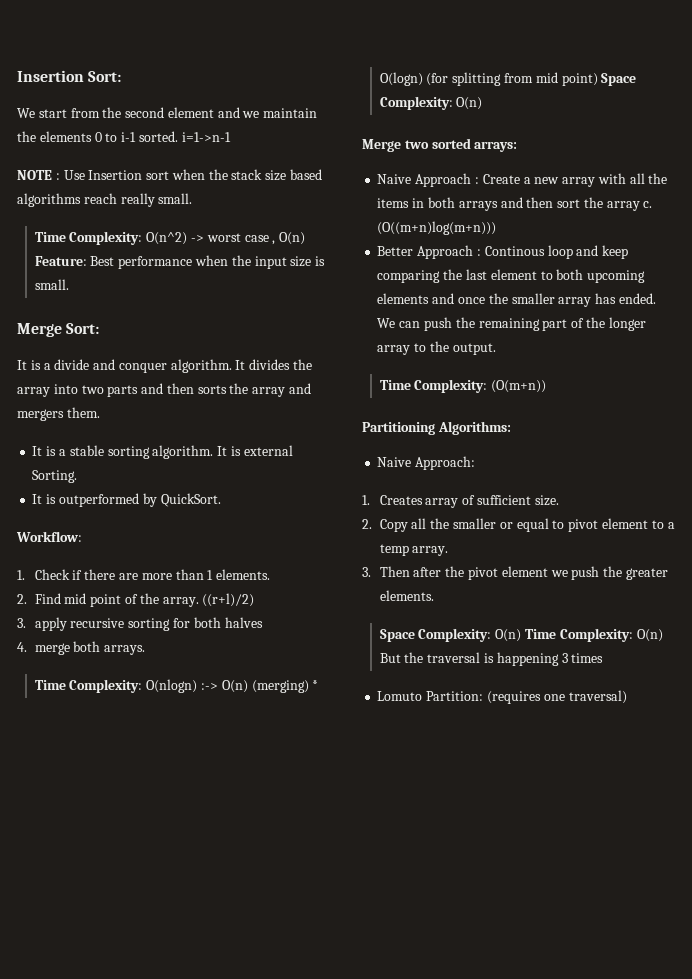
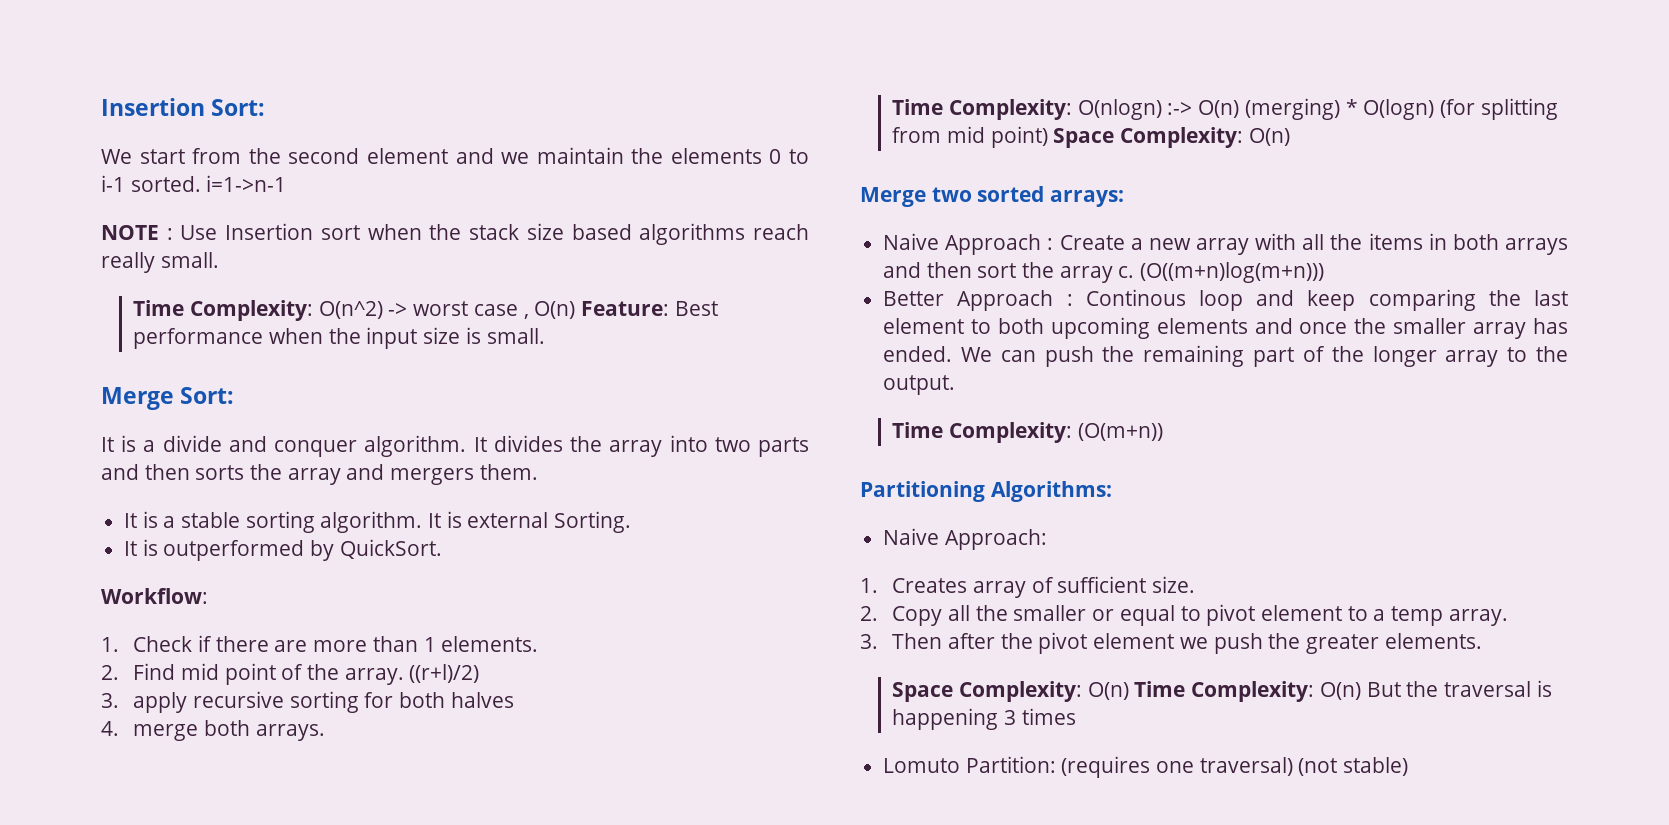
(627, 697) none -> [1298,757,1409,776] (not stable)

